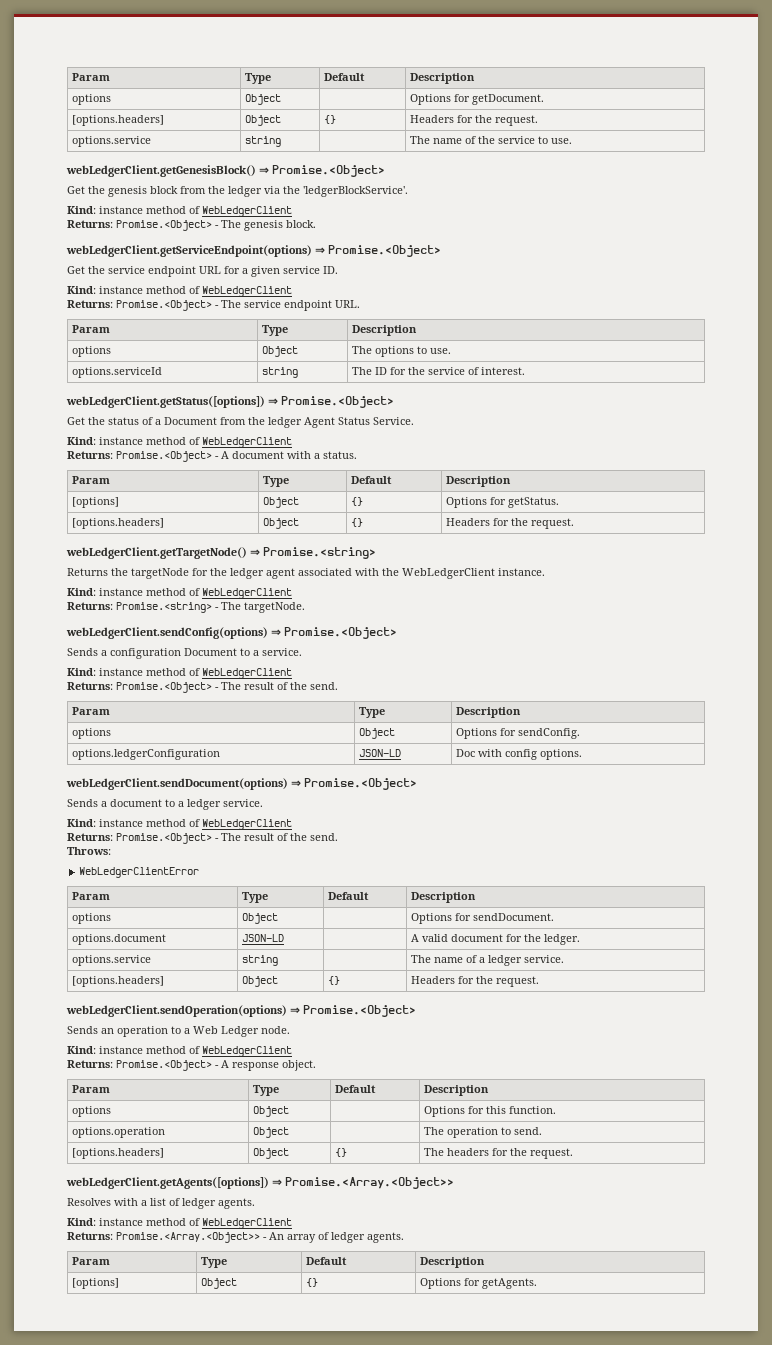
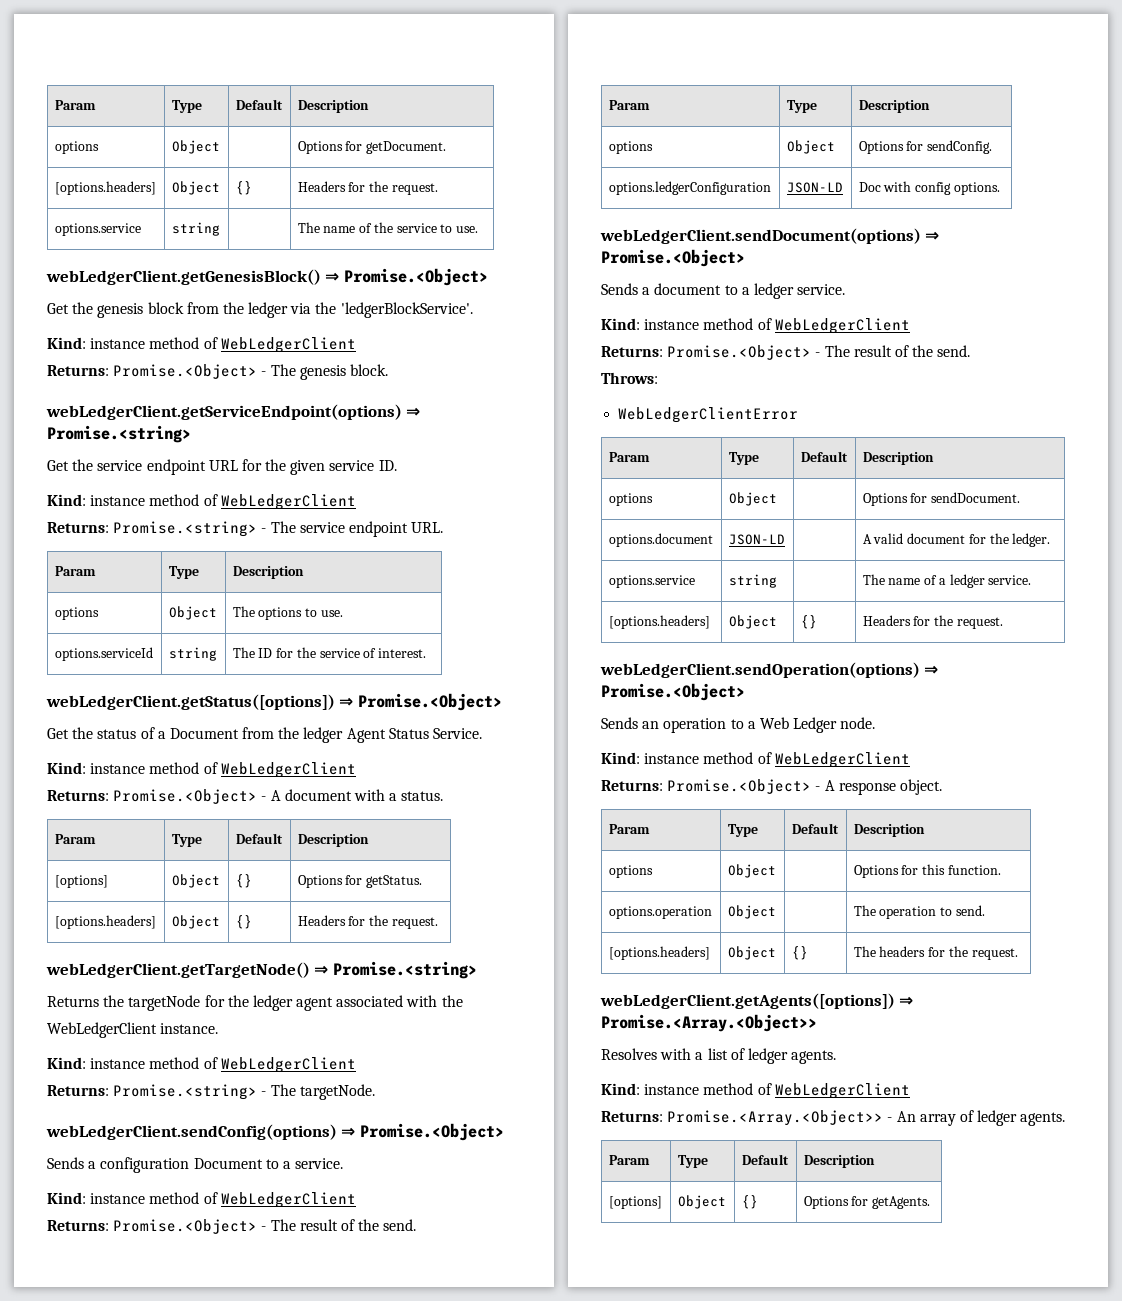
[328,245,442,257] Promise.<Object> -> [47,425,191,443] Promise.<string>
[242,268,248,274] a -> [265,459,287,471] the
[116,300,212,311] Promise.<Object> -> [113,521,258,537] Promise.<string>

